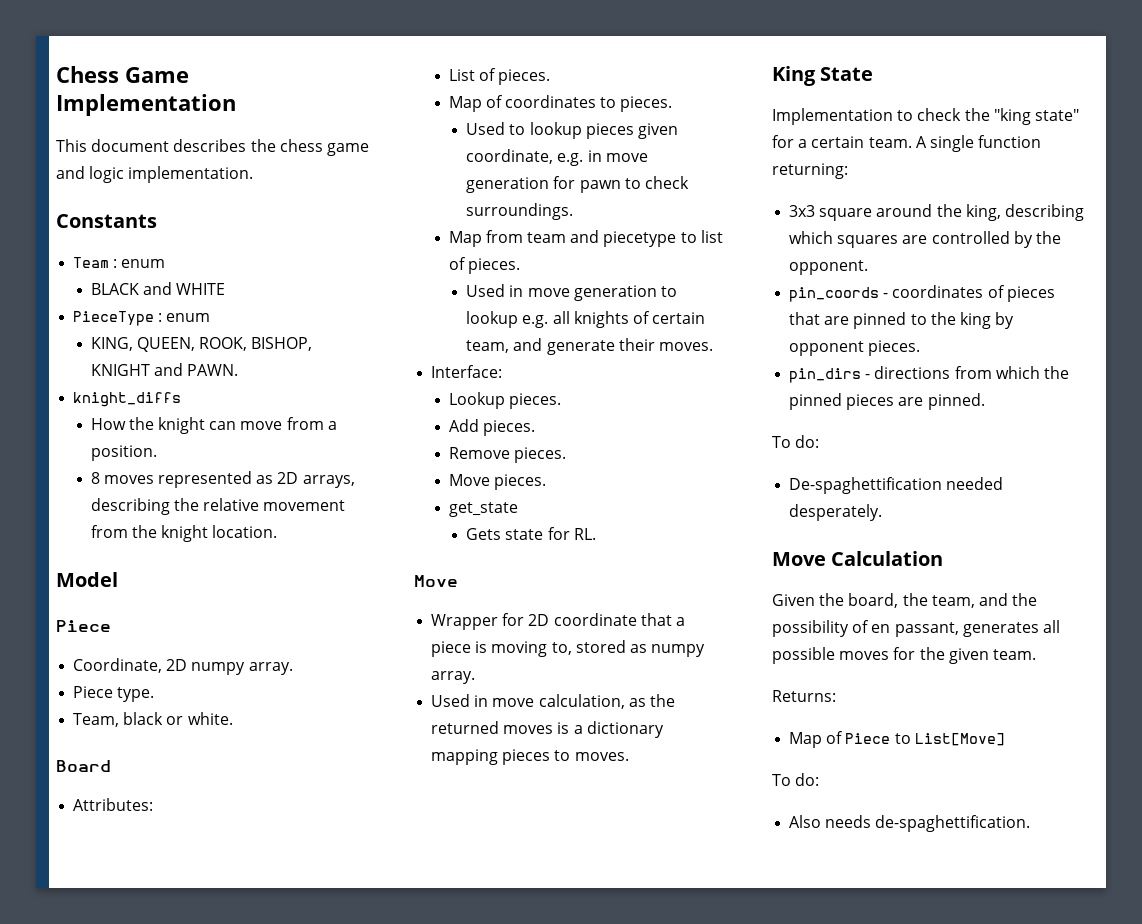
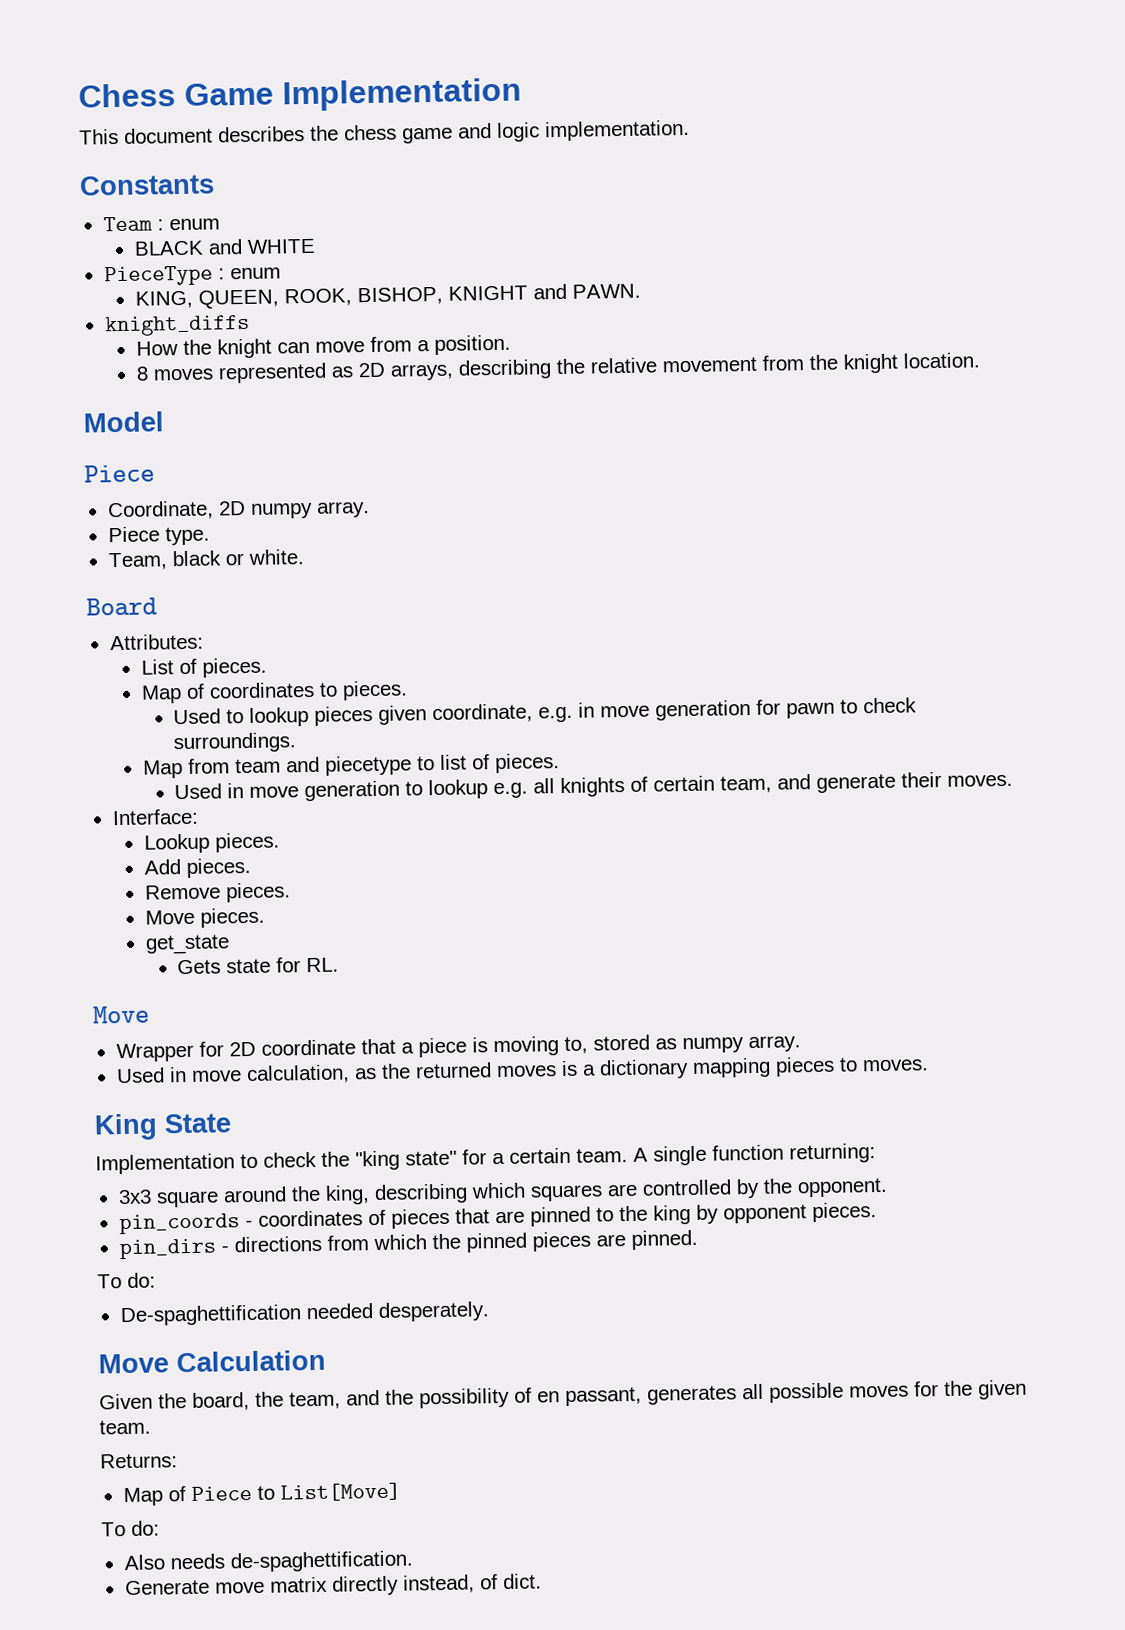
(1031, 823) none -> [124,1573,542,1596] // Generate move matrix directly instead, of dict.

